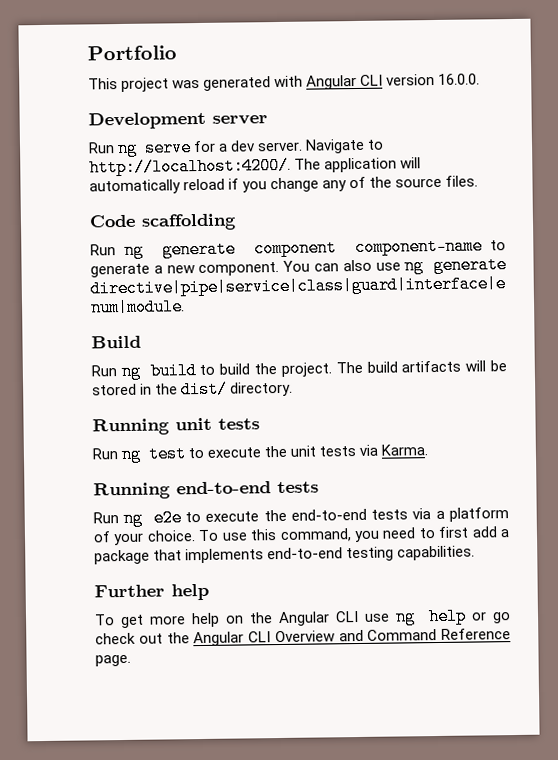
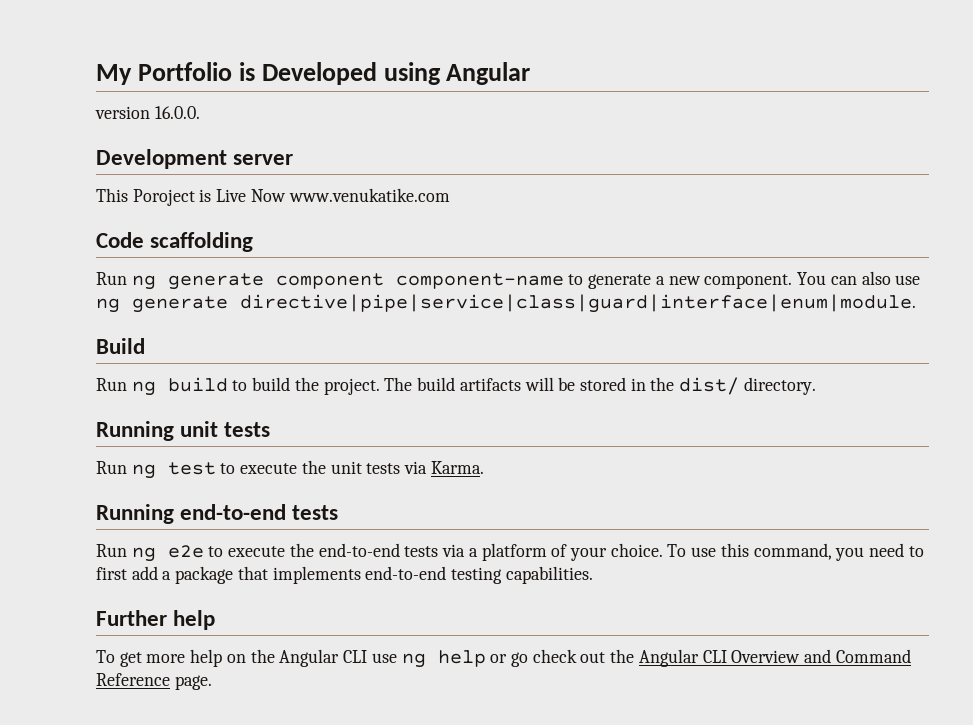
(87, 53) none -> [96,64,132,85] My
[88,73,481,92] [88,111,268,130] [88,138,385,158] [89,156,422,177] [89,175,479,195] // This project was generated with Angular CLI version 16.0.0. // Development server // Run ng serve for a dev server. Navigate to http://localhost:4200/. The application will automatically reload if you change any of the source files. -> [238,62,531,85] [95,106,200,119] [96,149,294,169] [96,188,450,206] is Developed using Angular // version 16.0.0. // Development server // This Poroject is Live Now www.venukatike.com

